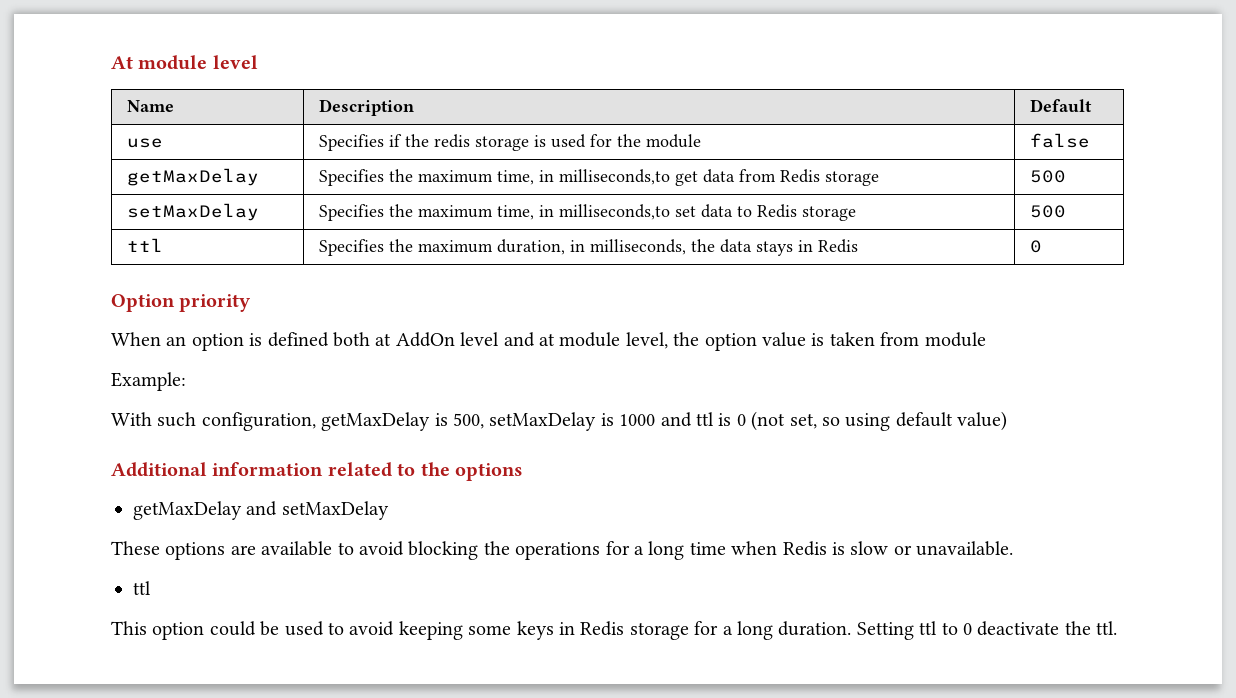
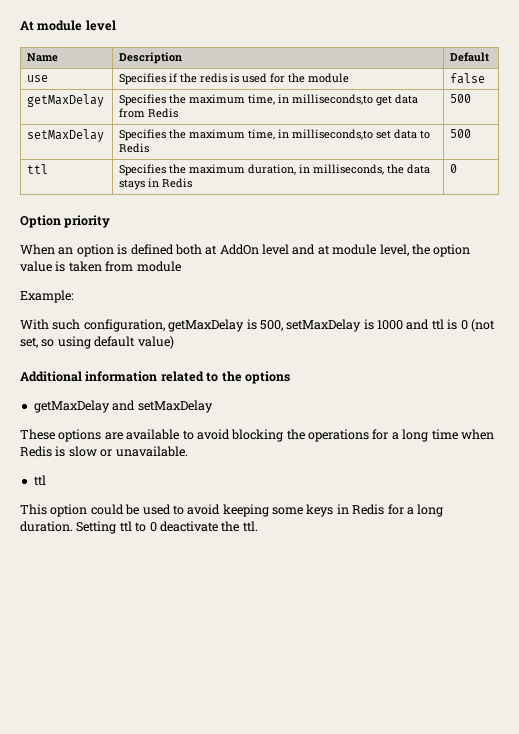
[474,136,529,151] storage -> (228, 78) none
[824,171,879,186] storage -> (179, 113) none
[801,206,856,221] storage -> (150, 148) none
[629,622,689,640] storage -> (385, 509) none

